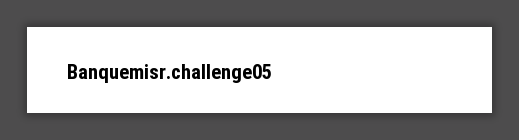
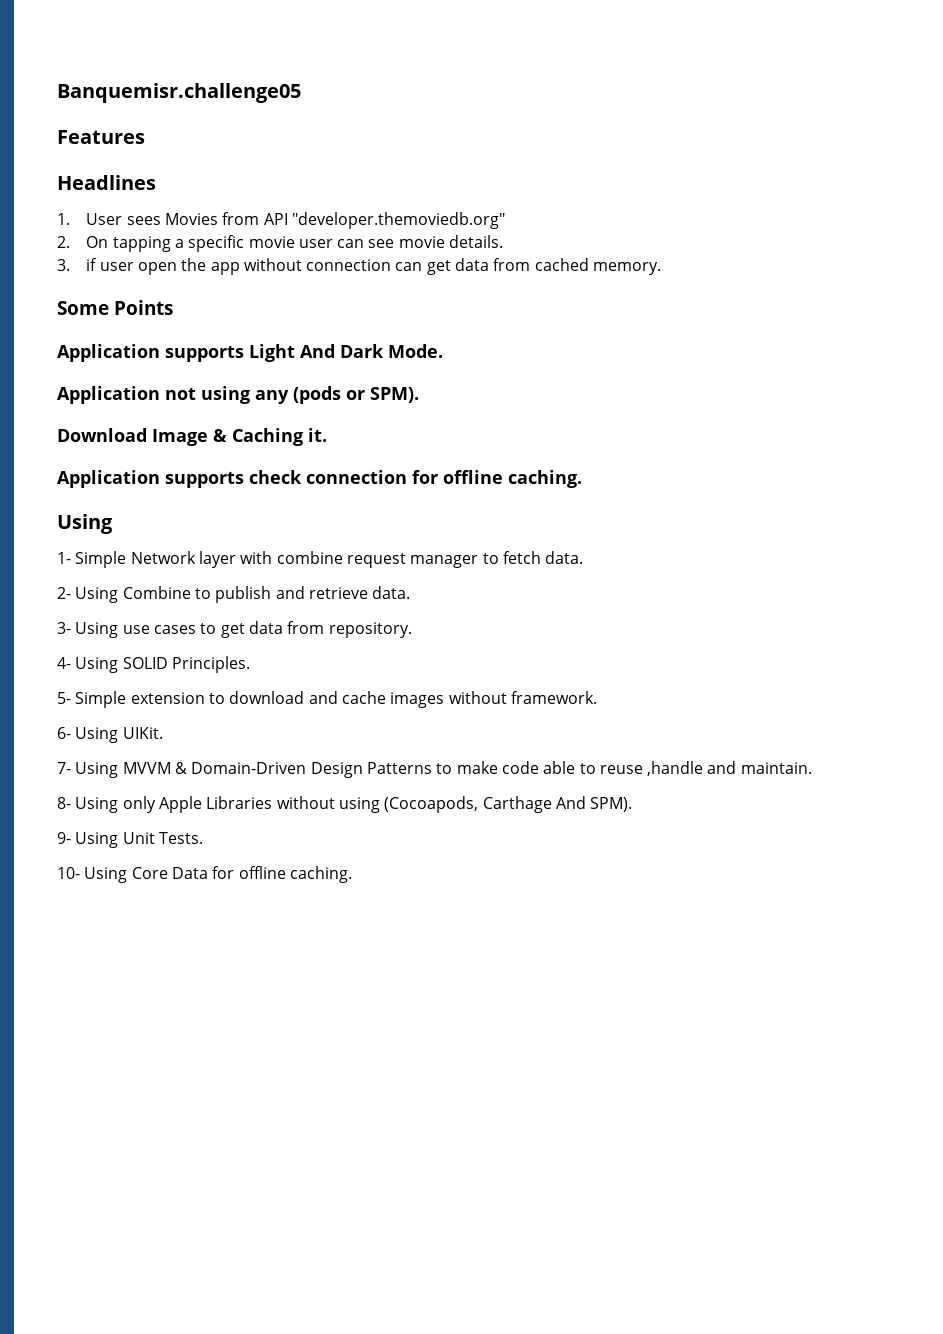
(272, 73) none -> [57,130,145,144] [57,175,156,190] [57,212,505,229] [57,235,504,252] [57,258,662,275] [57,300,173,315] [57,344,443,362] [57,386,419,404] [57,428,327,446] [57,470,582,488] [57,514,113,534] [57,551,584,568] [57,586,411,603] [57,621,412,638] [57,656,250,673] [57,691,597,708] [57,727,163,743] [57,761,812,778] [57,796,633,813] [57,832,203,848] [57,866,352,883] // Features // Headlines // 1. User sees Movies from API "developer.themoviedb.org" // 2. On tapping a specific movie user can see movie details. // 3. if user open the app without connection can get data from cached memory. // Some Points // Application supports Light And Dark Mode. // Application not using any (pods or SPM). // Download Image & Caching it. // Application supports check connection for offline caching. // Using // 1- Simple Network layer with combine request manager to fetch data. // 2- Using Combine to publish and retrieve data. // 3- Using use cases to get data from repository. // 4- Using SOLID Principles. // 5- Simple extension to download and cache images without framework. // 6- Using UIKit. // 7- Using MVVM & Domain-Driven Design Patterns to make code able to reuse ,handle and maintain. // 8- Using only Apple Libraries without using (Cocoapods, Carthage And SPM). // 9- Using Unit Tests. // 10- Using Core Data for offline caching.

